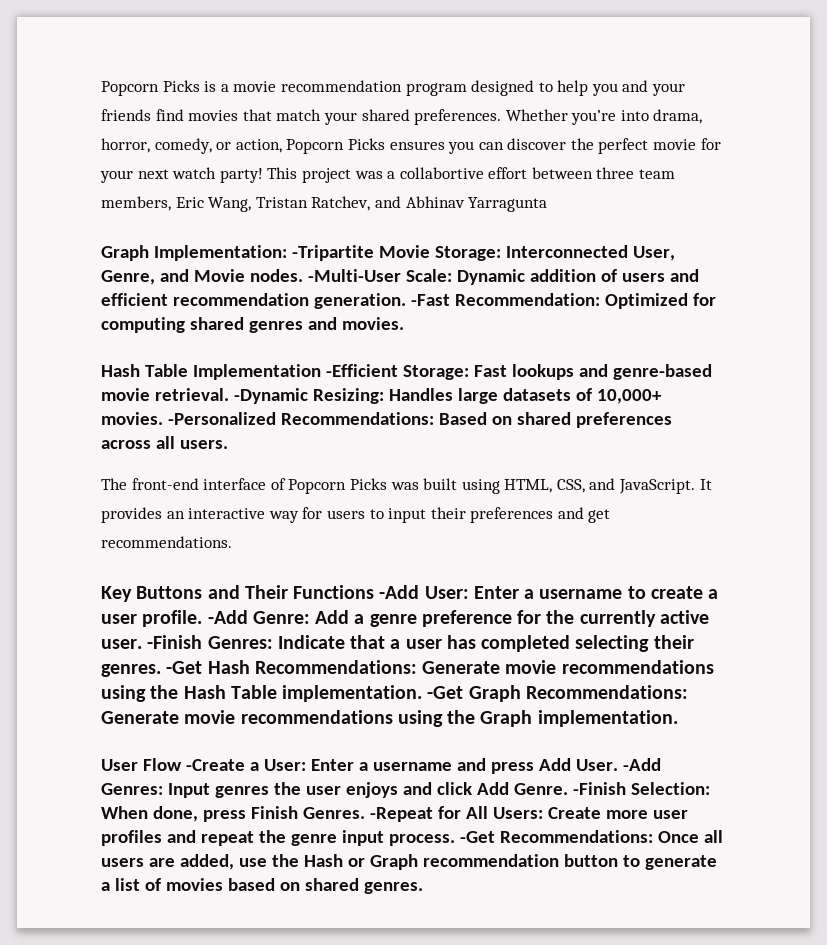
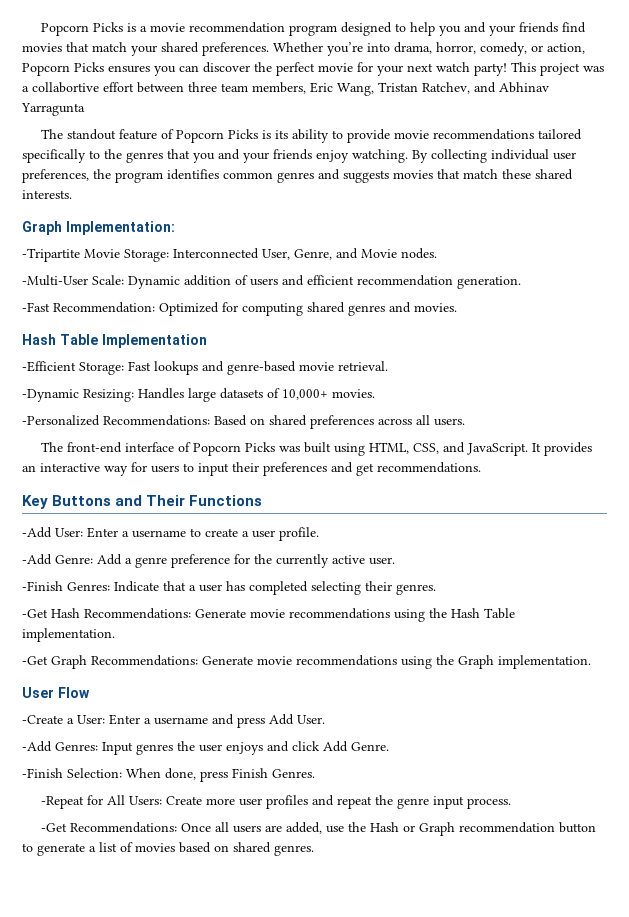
(548, 204) none -> [41,129,583,143] [22,149,576,163] [22,169,573,183] [22,190,72,199] // The standout feature of Popcorn Picks is its ability to provide movie recommendations tailored specifically to the genres that you and your friends enjoy watching. By collecting individual user preferences, the program identifies common genres and suggests movies that match these shared interests.
(287, 253) none -> (175, 228) //
(303, 275) none -> (437, 253) //
(406, 301) none -> (521, 282) //
(321, 372) none -> (207, 341) //
(229, 394) none -> (388, 366) //
(163, 418) none -> (375, 393) //
(375, 592) none -> (263, 500) //
(203, 618) none -> (319, 534) //
(142, 644) none -> (395, 561) //
(161, 670) none -> (436, 589) //
(423, 693) none -> (115, 635) //
(182, 764) none -> (90, 692) //
(618, 765) none -> (325, 719) //
(568, 789) none -> (389, 746) //
(365, 813) none -> (315, 773) //
(455, 840) none -> (512, 803) //

